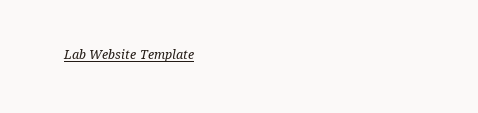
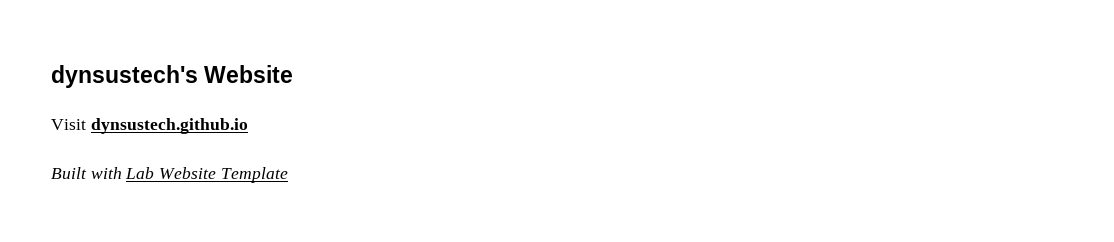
(63, 54) none -> [51,65,294,88] [51,118,248,134] [51,167,122,179] dynsustech's Website // Visit dynsustech.github.io // Built with

